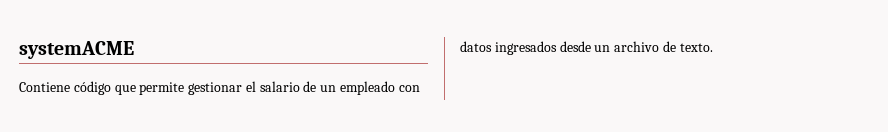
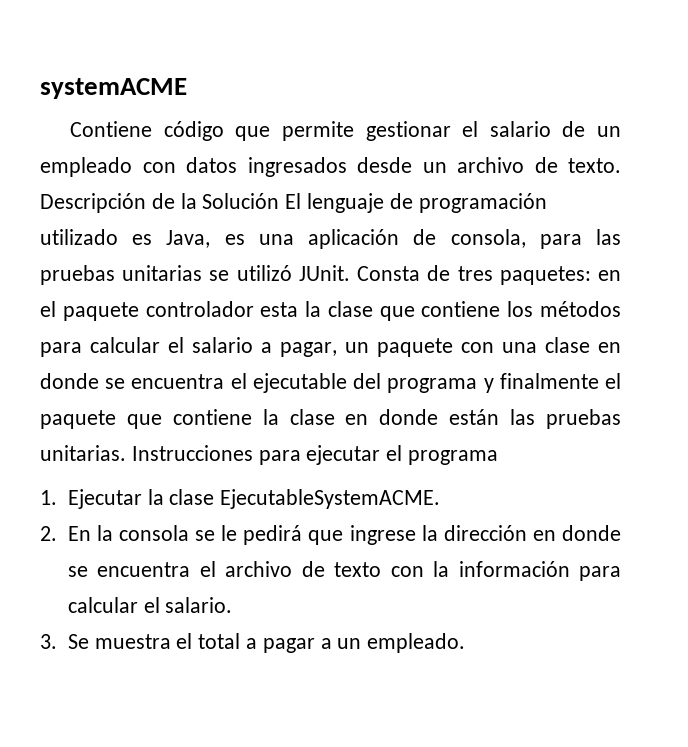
(713, 47) none -> [40,193,547,213] [40,229,621,249] [40,265,621,285] [40,301,621,321] [40,337,621,357] [40,373,621,393] [40,409,622,429] [40,445,499,465] [40,489,441,509] [40,525,622,545] [67,561,621,581] [67,597,233,613] [40,633,466,653] Descripción de la Solución El lenguaje de programación utilizado es Java, es una aplicación de consola, para las pruebas unitarias se utilizó JUnit. Consta de tres paquetes: en el paquete controlador esta la clase que contiene los métodos para calcular el salario a pagar, un paquete con una clase en donde se encuentra el ejecutable del programa y finalmente el paquete que contiene la clase en donde están las pruebas unitarias. Instrucciones para ejecutar el programa // 1. Ejecutar la clase EjecutableSystemACME. // 2. En la consola se le pedirá que ingrese la dirección en donde se encuentra el archivo de texto con la información para calcular el salario. // 3. Se muestra el total a pagar a un empleado.

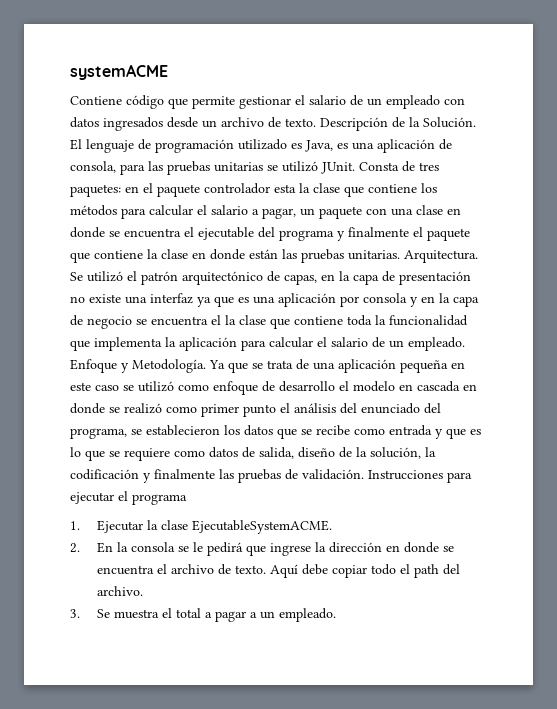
[202,193,280,209] Solución -> [423,117,476,128] Solución.
(126, 453) none -> [404,250,478,263] [70,271,471,285] [70,293,479,307] [70,315,468,329] [70,337,465,351] [70,359,465,373] [70,381,477,395] [70,403,441,417] [70,425,481,439] [70,447,436,461] [70,469,364,483] Arquitectura. Se utilizó el patrón arquitectónico de capas, en la capa de presentación no existe una interfaz ya que es una aplicación por consola y en la capa de negocio se encuentra el la clase que contiene toda la funcionalidad que implementa la aplicación para calcular el salario de un empleado. Enfoque y Metodología. Ya que se trata de una aplicación pequeña en este caso se utilizó como enfoque de desarrollo el modelo en cascada en donde se realizó como primer punto el análisis del enunciado del programa, se establecieron los datos que se recibe como entrada y que es lo que se requiere como datos de salida, diseño de la solución, la codificación y finalmente las pruebas de validación.
[334,561,621,581] [67,597,233,613] texto con la información para calcular el salario. -> [235,564,461,578] [97,586,144,596] texto. Aquí debe copiar todo el path del archivo.

